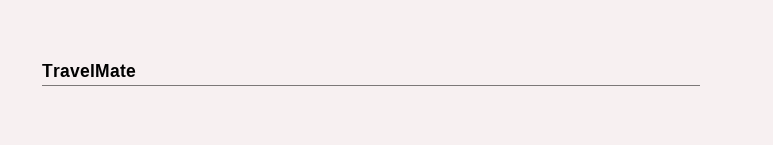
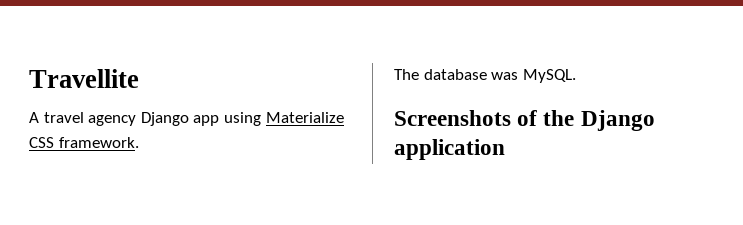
[42,64,136,77] TravelMate -> [29,69,139,88] [29,112,344,126] [29,137,139,148] [394,69,576,83] [394,110,655,131] [394,139,505,160] Travellite // A travel agency Django app using Materialize CSS framework. // The database was MySQL. // Screenshots of the Django application

